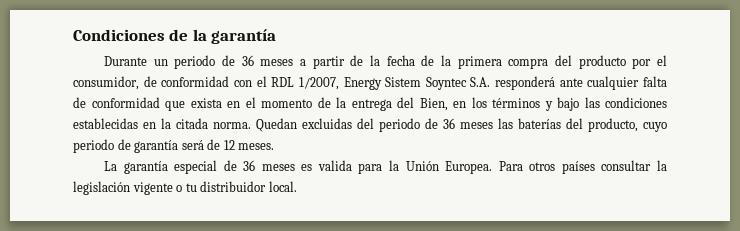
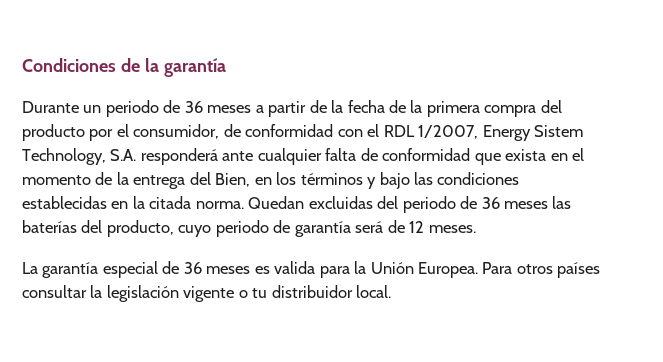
[425,77,467,90] Soyntec -> [22,148,106,165] Technology,

